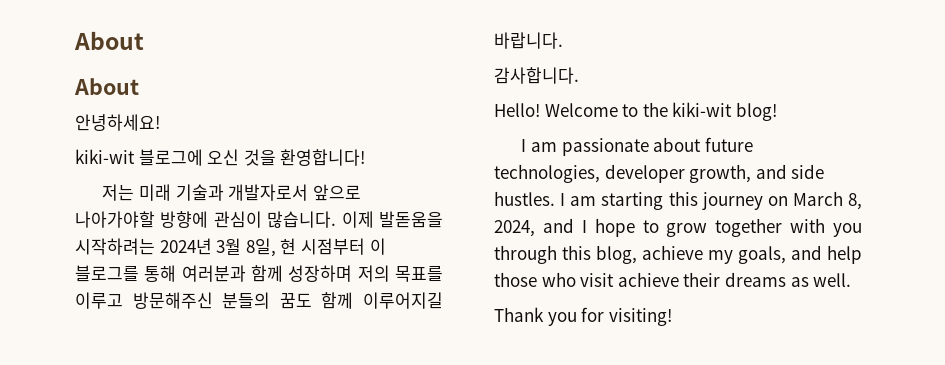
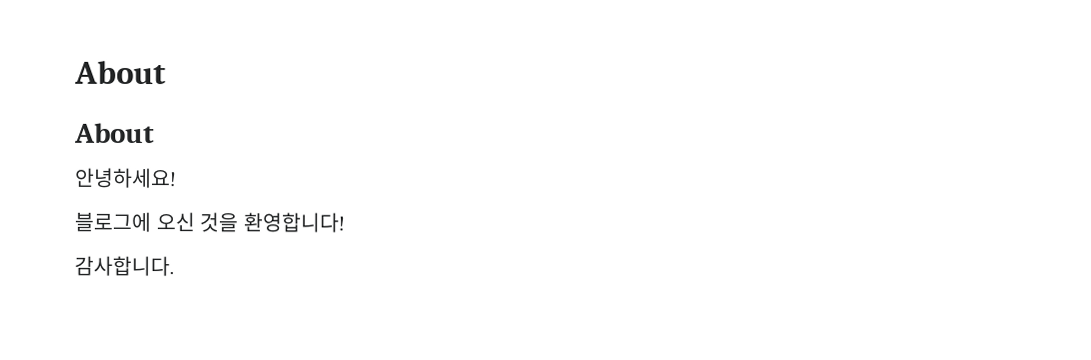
[75,149,135,164] kiki-wit -> (177, 178) none
[102,184,361,201] [75,211,443,228] [75,238,386,257] [75,265,443,282] [75,292,443,309] [494,32,563,49] [494,67,579,84] [494,102,777,121] [521,137,753,156] [494,164,825,183] [494,191,862,210] [494,218,862,237] [494,245,862,264] [494,272,852,287] [494,307,672,326] 저는 미래 기술과 개발자로서 앞으로 나아가야할 방향에 관심이 많습니다. 이제 발돋움을 시작하려는 2024년 3월 8일, 현 시점부터 이 블로그를 통해 여러분과 함께 성장하며 저의 목표를 이루고 방문해주신 분들의 꿈도 함께 이루어지길 바랍니다. // 감사합니다. // Hello! Welcome to the kiki-wit blog! // I am passionate about future technologies, developer growth, and side hustles. I am starting this journey on March 8, 2024, and I hope to grow together with you through this blog, achieve my goals, and help those who visit achieve their dreams as well. // Thank you for visiting! -> [74,255,174,277] 감사합니다.

